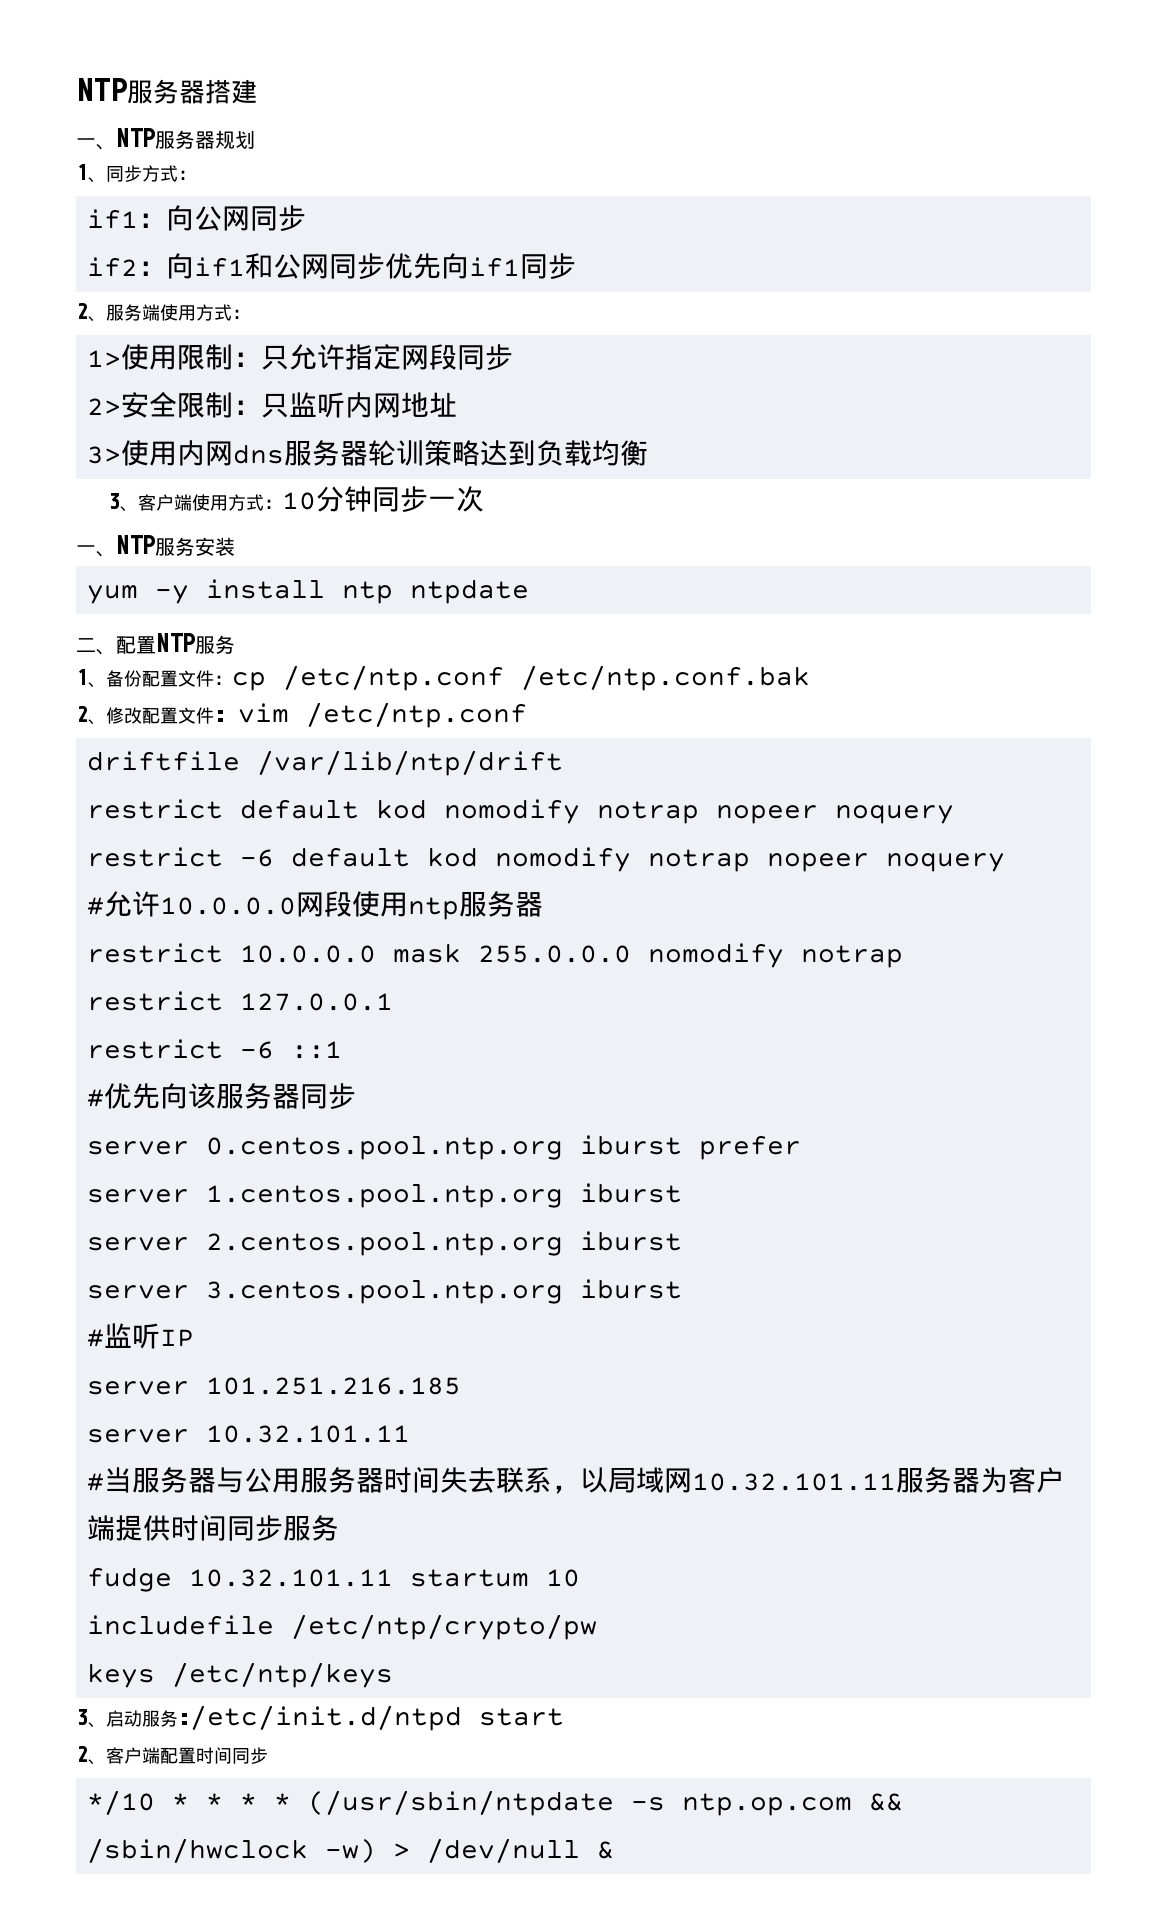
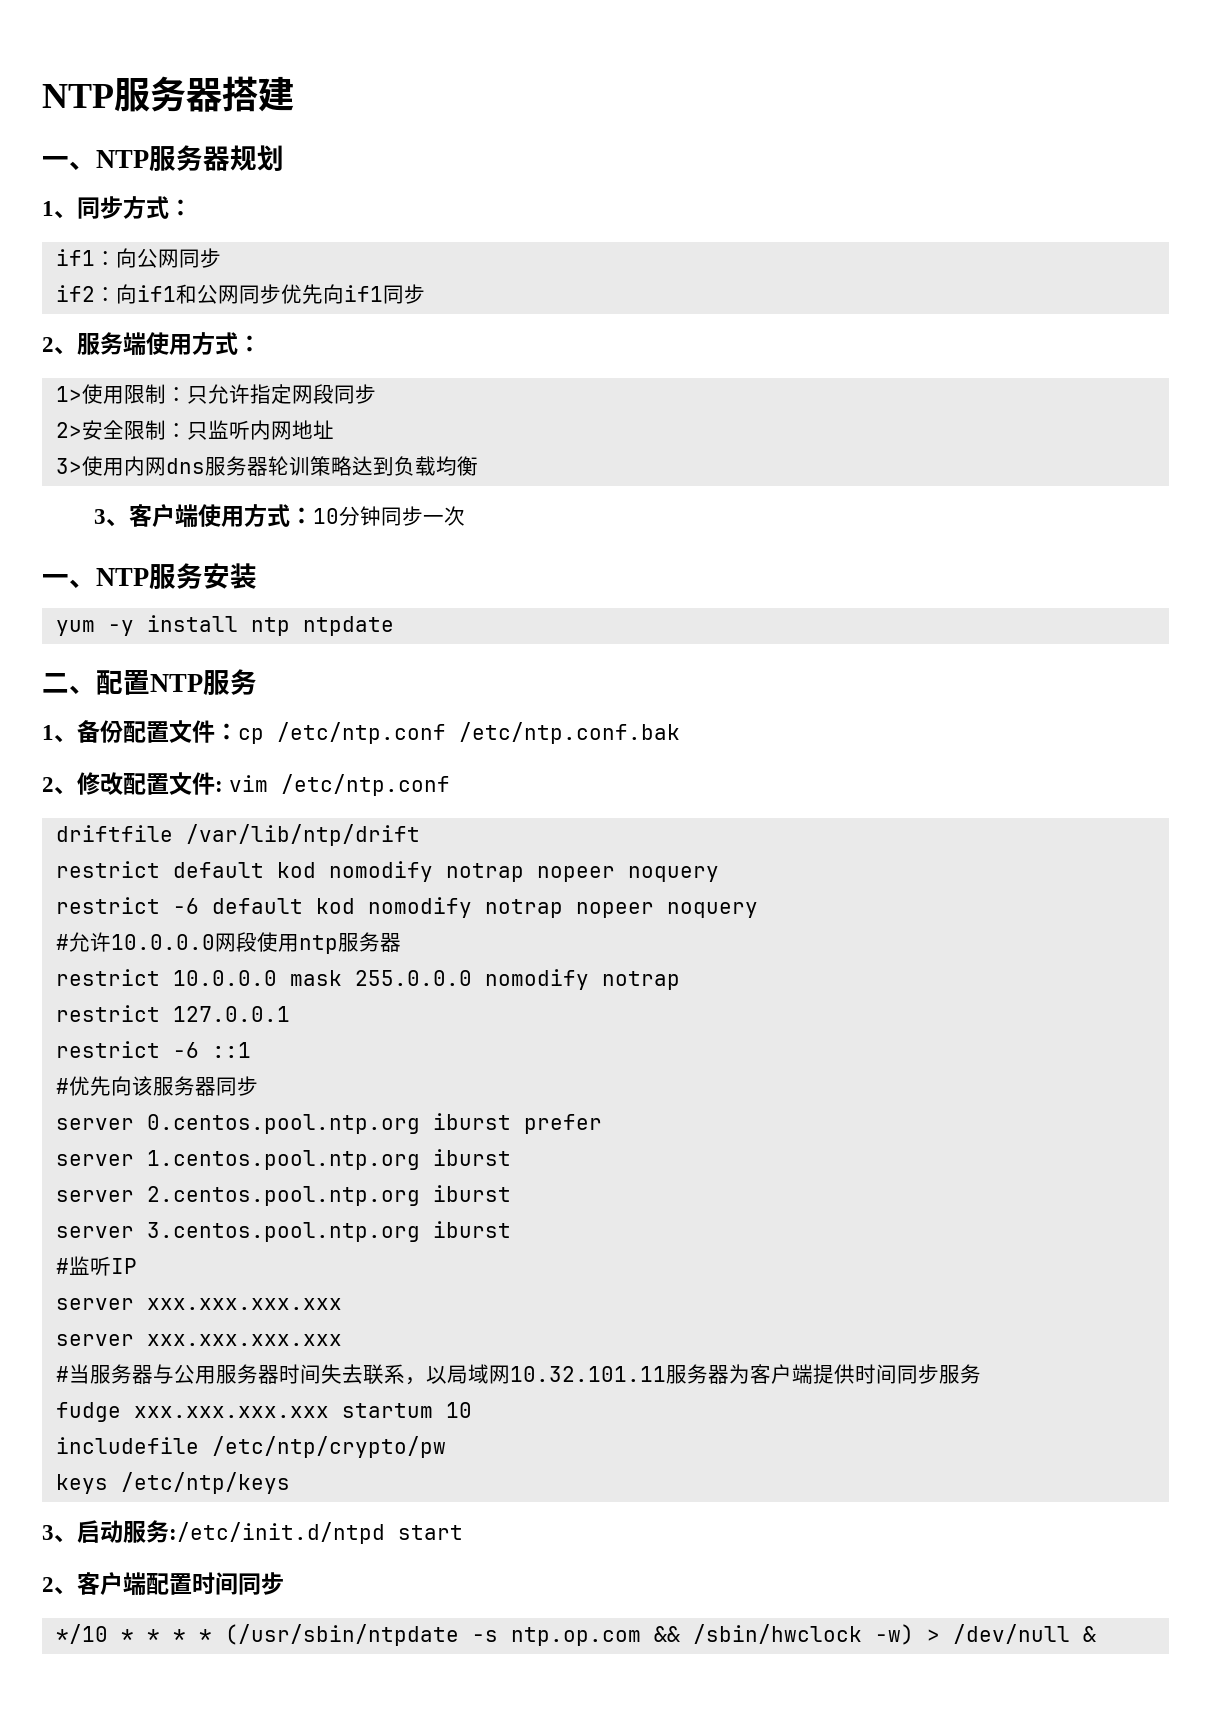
[205,1377,461,1395] [86,1425,410,1443] 101.251.216.185 // server 10.32.101.11 -> [146,1298,342,1310] [55,1334,342,1346] xxx.xxx.xxx.xxx // server xxx.xxx.xxx.xxx
[188,1569,393,1587] 10.32.101.11 -> [133,1406,329,1418] xxx.xxx.xxx.xxx

